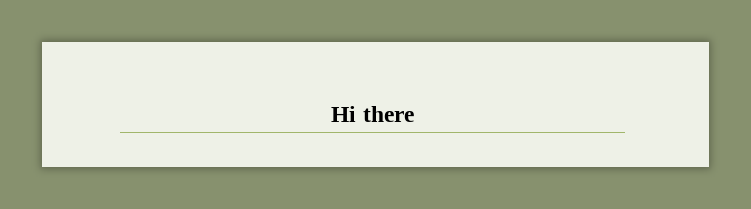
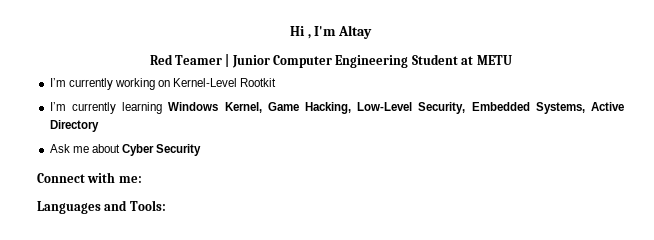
[362,106,414,122] there -> [307,25,372,39] [149,54,512,68] [49,78,277,90] [49,102,624,114] [49,120,99,132] [49,144,202,156] [37,172,142,183] [37,200,166,214] , I'm Altay // Red Teamer | Junior Computer Engineering Student at METU // I’m currently working on Kernel-Level Rootkit // I’m currently learning Windows Kernel, Game Hacking, Low-Level Security, Embedded Systems, Active Directory // Ask me about Cyber Security // Connect with me: // Languages and Tools:

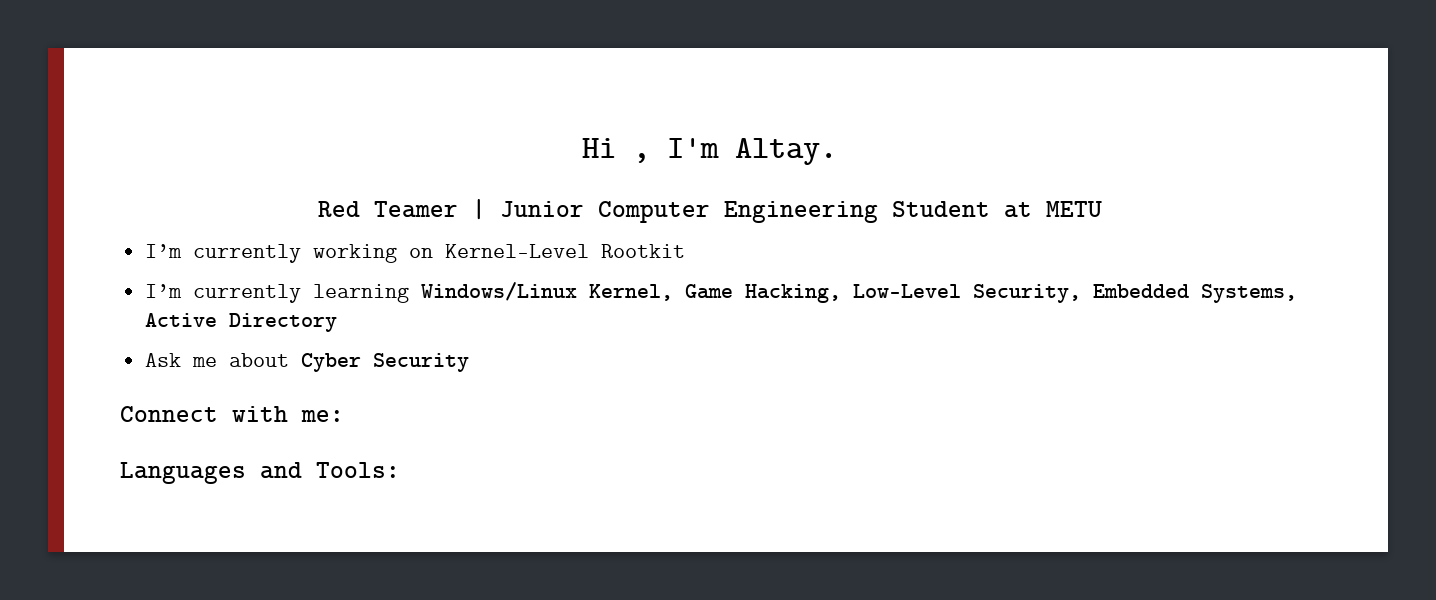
[337,25,372,39] Altay -> [735,138,837,165] Altay.
[168,102,219,111] Windows -> [421,282,578,301] Windows/Linux

